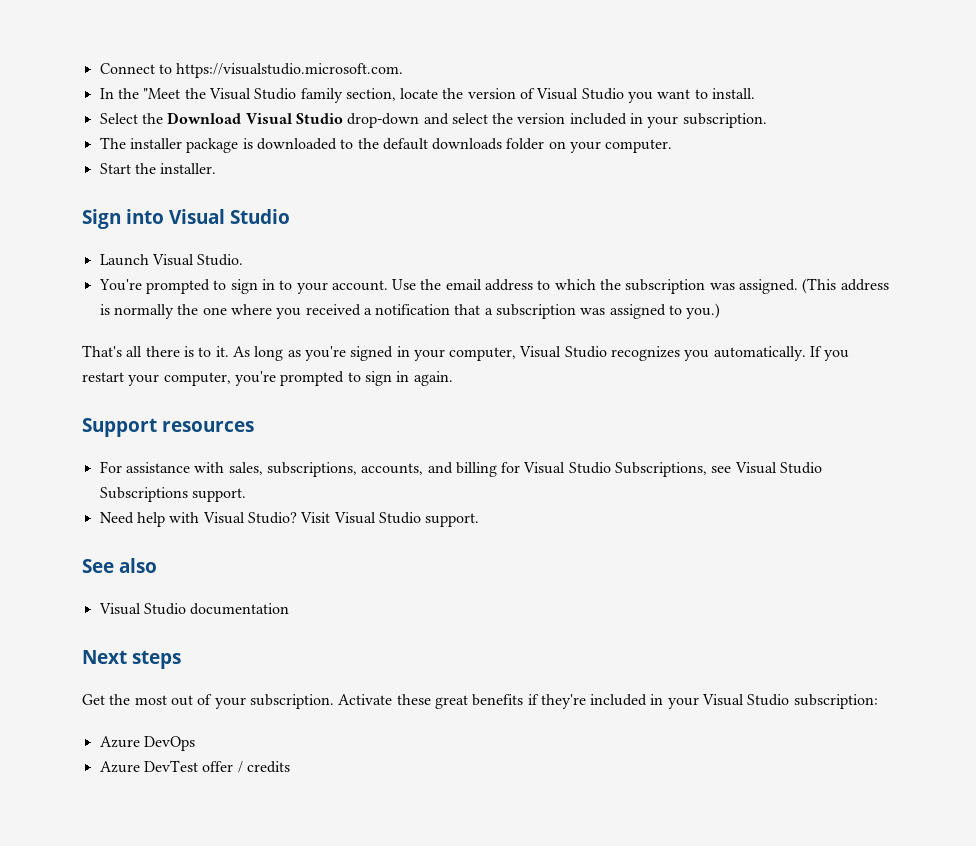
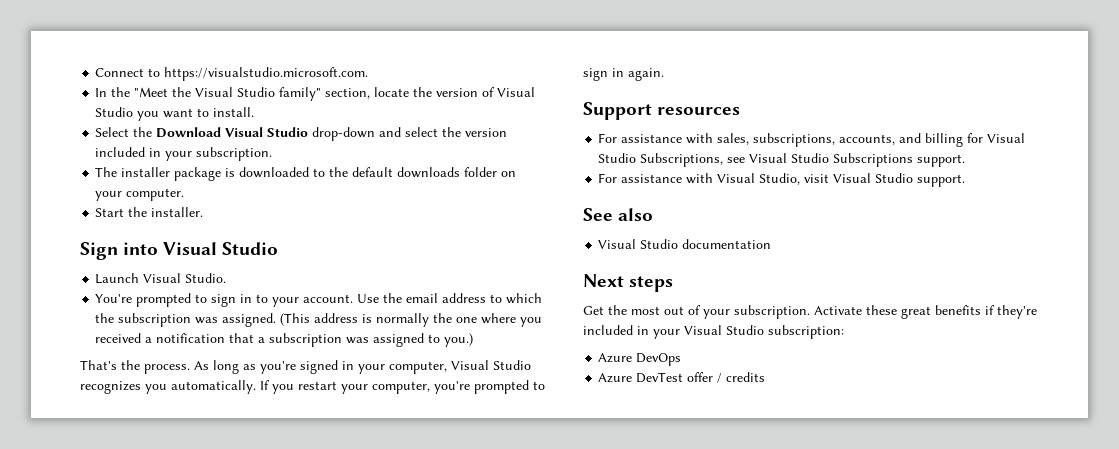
[300,88,343,103] family -> [279,87,322,101] family"
[126,346,229,357] all there is to it. -> [121,360,190,374] the process.
[99,512,331,527] Need help with Visual Studio? Visit -> [598,173,830,185] For assistance with Visual Studio, visit

